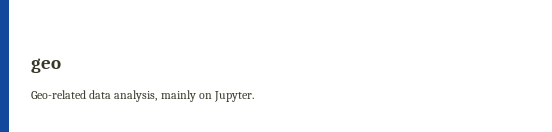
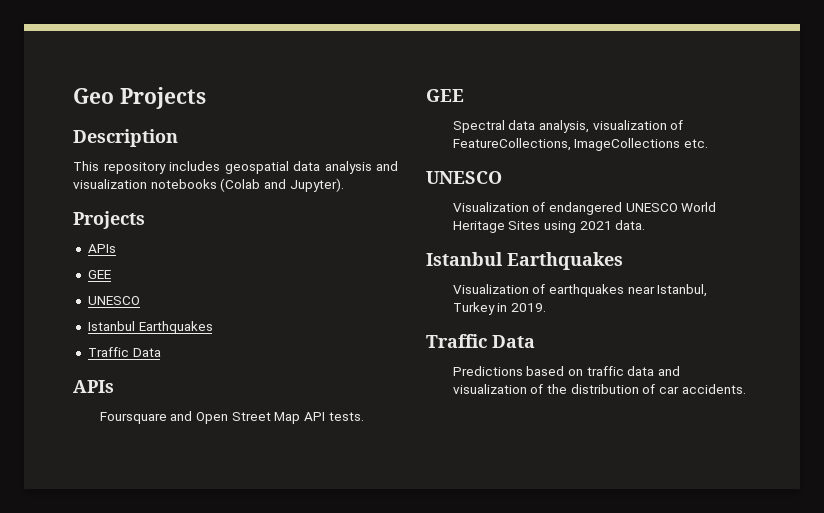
[31,58,61,73] [31,90,255,102] geo // Geo-related data analysis, mainly on Jupyter. -> [73,87,206,109] [73,129,178,147] [73,161,398,174] [73,178,344,192] [73,211,145,229] [87,244,116,253] [87,270,111,279] [87,296,140,305] [87,321,213,334] [87,347,161,357] [73,380,114,393] [99,411,364,424] [426,89,464,102] [452,120,684,133] [452,138,709,151] [426,171,502,184] [452,202,717,215] [452,220,646,233] [426,252,623,270] [452,284,708,297] [452,302,547,315] [426,334,535,348] [452,366,680,376] [452,384,746,394] Geo Projects // Description // This repository includes geospatial data analysis and visualization notebooks (Colab and Jupyter). // Projects // APIs // GEE // UNESCO // Istanbul Earthquakes // Traffic Data // APIs // Foursquare and Open Street Map API tests. // GEE // Spectral data analysis, visualization of FeatureCollections, ImageCollections etc. // UNESCO // Visualization of endangered UNESCO World Heritage Sites using 2021 data. // Istanbul Earthquakes // Visualization of earthquakes near Istanbul, Turkey in 2019. // Traffic Data // Predictions based on traffic data and visualization of the distribution of car accidents.

